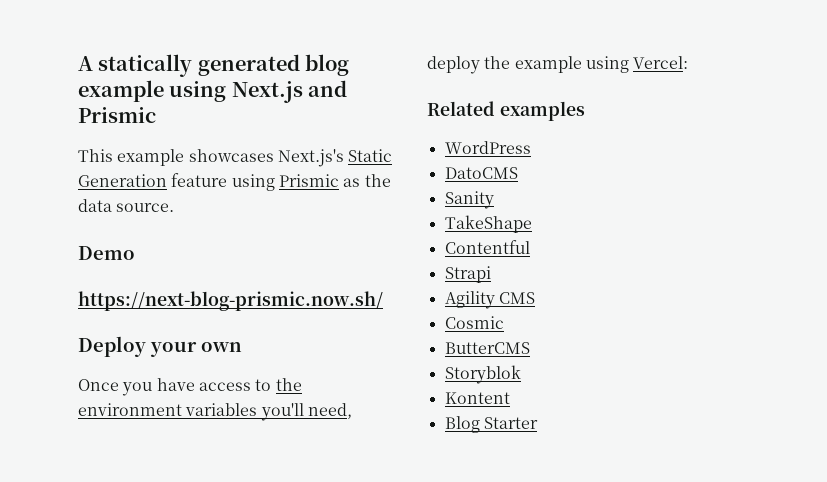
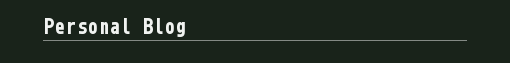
[78,54,350,77] [78,80,348,103] [78,107,156,123] [78,149,393,167] [78,173,391,191] [78,199,175,212] [78,246,135,260] [78,291,383,311] [78,336,242,357] [78,378,302,396] [78,403,352,421] [427,56,689,74] [427,101,585,121] [444,141,531,154] [444,167,518,179] [444,191,494,209] [444,215,532,233] [444,240,530,254] [444,266,491,283] [444,291,535,309] [444,316,504,329] [444,342,530,354] [444,365,521,384] [444,392,510,404] [444,416,538,433] A statically generated blog example using Next.js and Prismic // This example showcases Next.js's Static Generation feature using Prismic as the data source. // Demo // https://next-blog-prismic.now.sh/ // Deploy your own // Once you have access to the environment variables you'll need, deploy the example using Vercel: // Related examples // WordPress // DatoCMS // Sanity // TakeShape // Contentful // Strapi // Agility CMS // Cosmic // ButterCMS // Storyblok // Kontent // Blog Starter -> [43,18,186,37] Personal Blog

